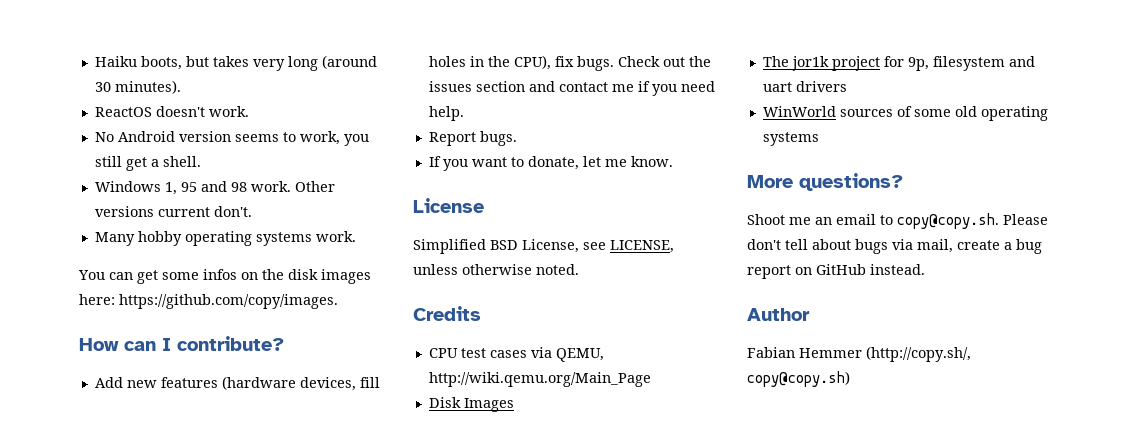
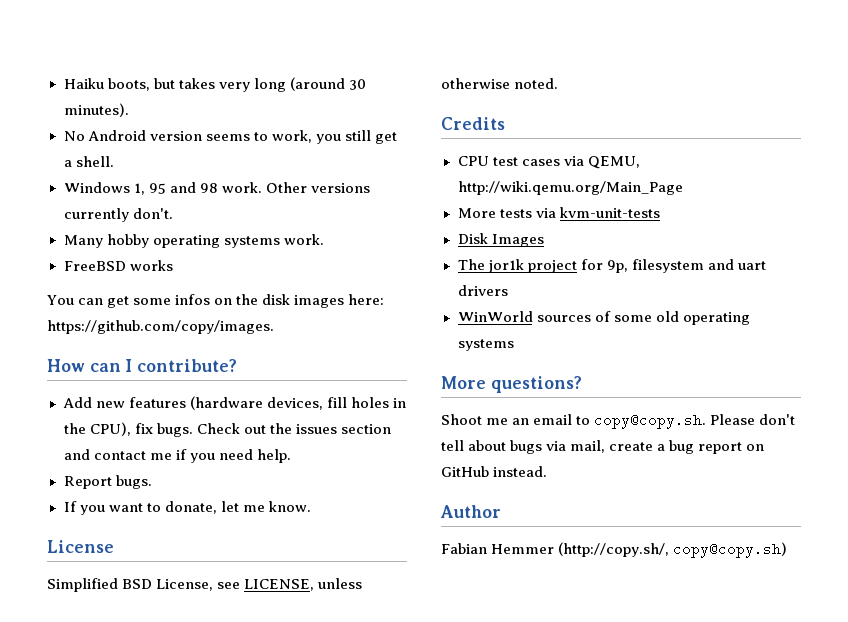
[94,106,249,117] // ReactOS doesn't work. -> (129, 110) none
[157,207,210,217] current -> [63,208,129,222] currently
(356, 236) none -> [63,260,173,271] // FreeBSD works
(651, 379) none -> [457,207,660,218] // More tests via kvm-unit-tests

